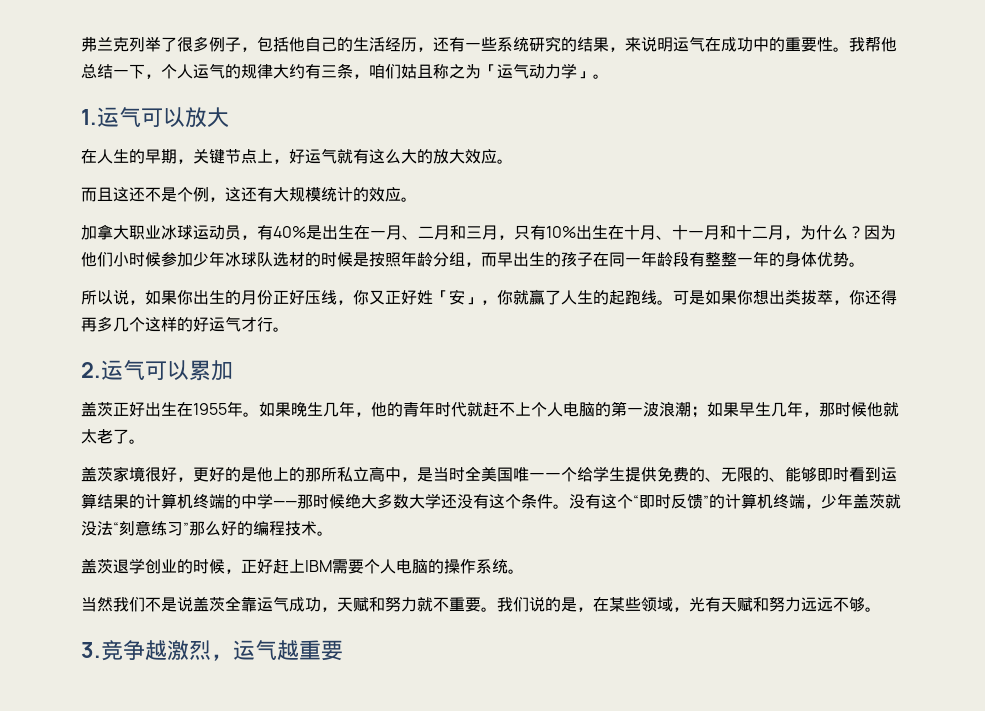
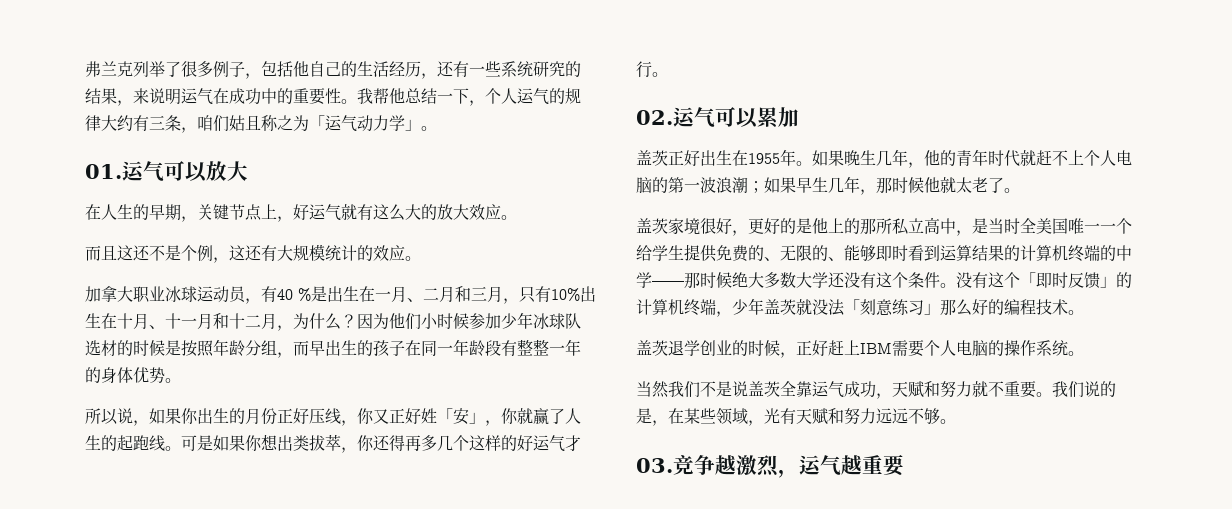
[81,109,97,125] 1. -> [85,164,122,179] 01.
[273,226,306,238] 40% -> [277,288,311,301] 40 %
[81,362,101,378] 2. -> [636,110,673,125] 02.
[633,495,639,507] “ -> [1020,272,1036,286] 「
[703,495,709,507] ” -> [1100,276,1116,288] 」
[113,522,119,534] “ -> [844,299,860,313] 「
[183,522,189,534] ” -> [924,303,940,315] 」
[81,642,101,658] 3. -> [636,458,673,473] 03.

